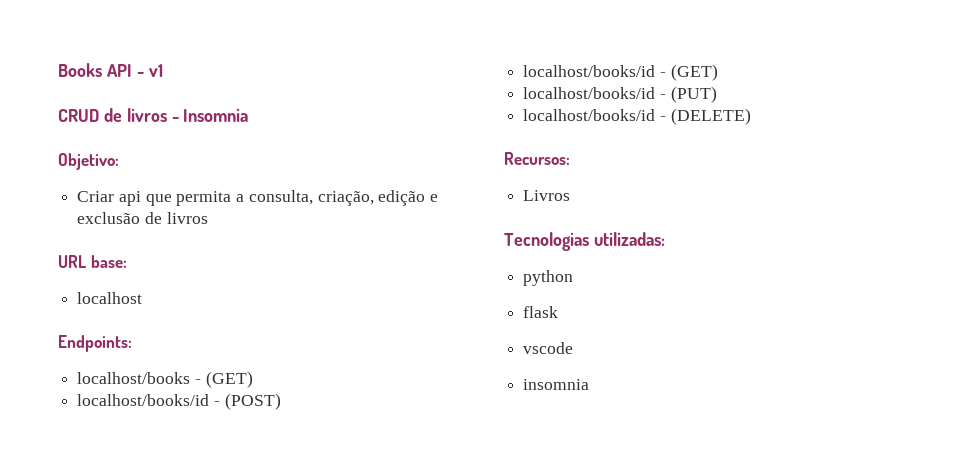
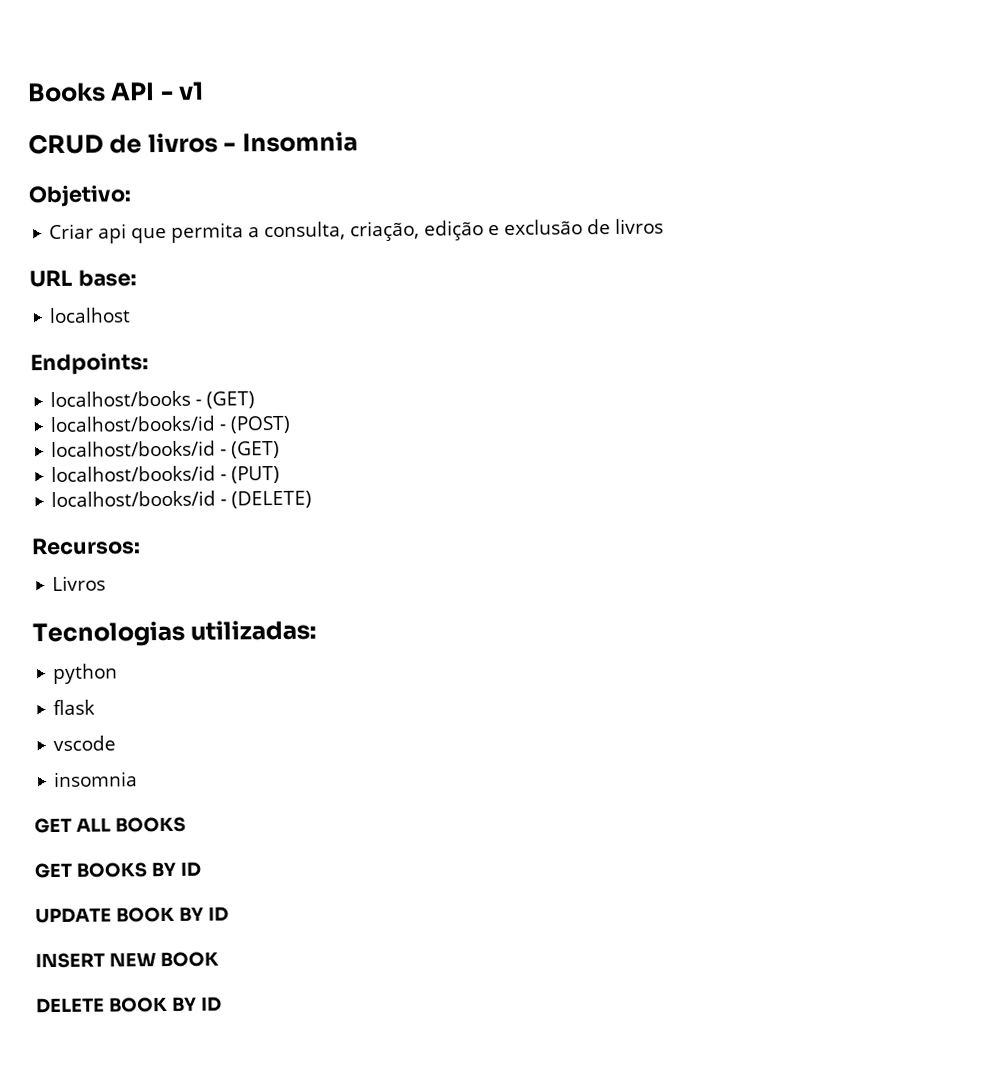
(590, 384) none -> [34,816,186,834] [34,861,201,879] [35,906,229,924] [35,951,219,969] [36,996,222,1014] // GET ALL BOOKS // GET BOOKS BY ID // UPDATE BOOK BY ID // INSERT NEW BOOK // DELETE BOOK BY ID

